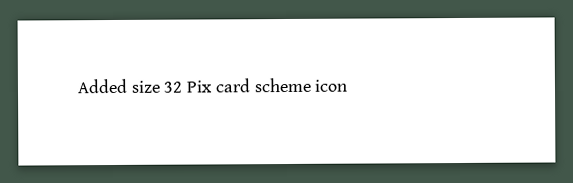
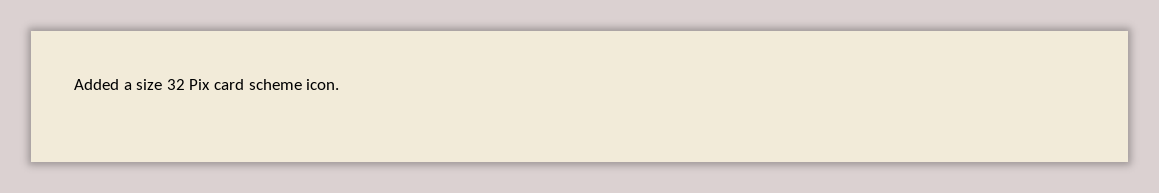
(128, 86) none -> [123,82,132,90] a
[314,79,349,92] icon -> [306,79,340,90] icon.

